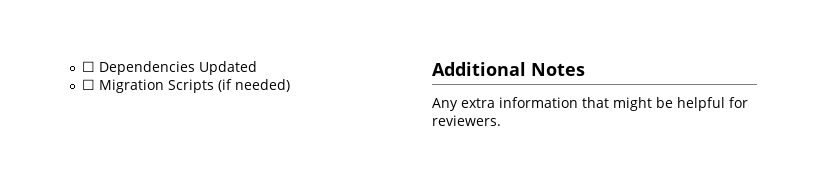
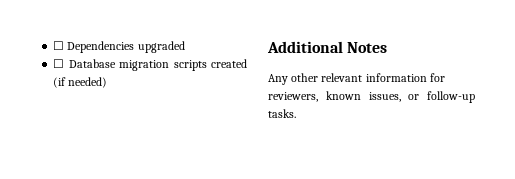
[198,61,257,75] [81,79,214,93] Updated // ☐ Migration Scripts -> [137,41,185,53] [53,59,247,71] upgraded // ☐ Database migration scripts created
[461,97,748,111] [432,115,501,126] extra information that might be helpful for reviewers. -> [291,73,445,82] [268,91,475,103] [268,109,296,118] other relevant information for reviewers, known issues, or follow-up tasks.

